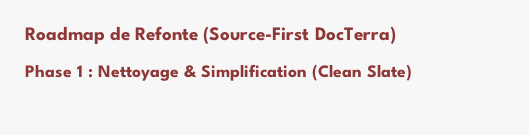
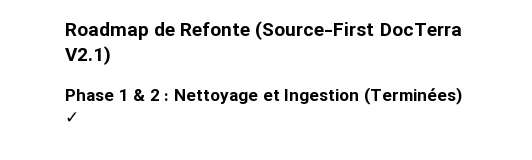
[314,26,396,44] DocTerra) -> [379,23,462,36] [65,46,111,65] DocTerra V2.1)
[88,64,412,81] : Nettoyage & Simplification (Clean Slate) -> [133,87,462,105] [65,112,79,123] & 2 : Nettoyage et Ingestion (Terminées) ✓

